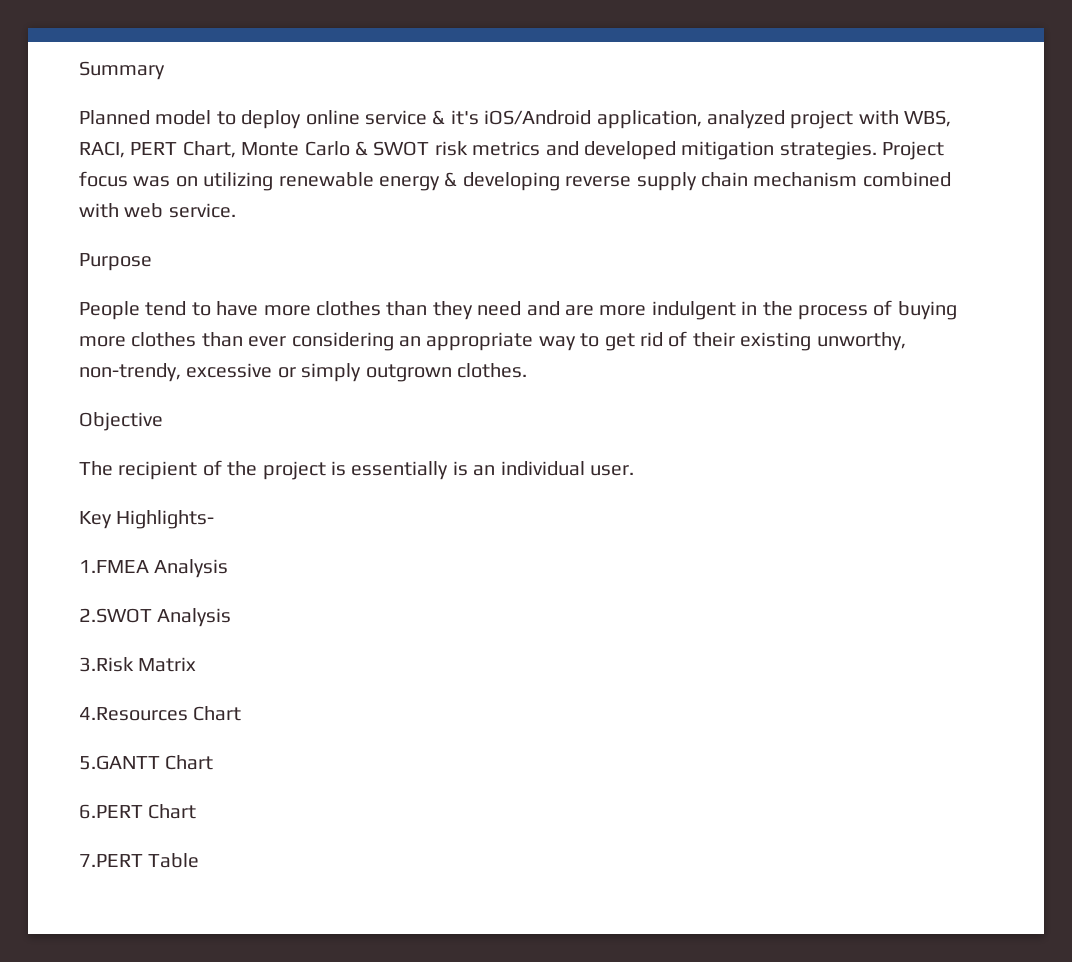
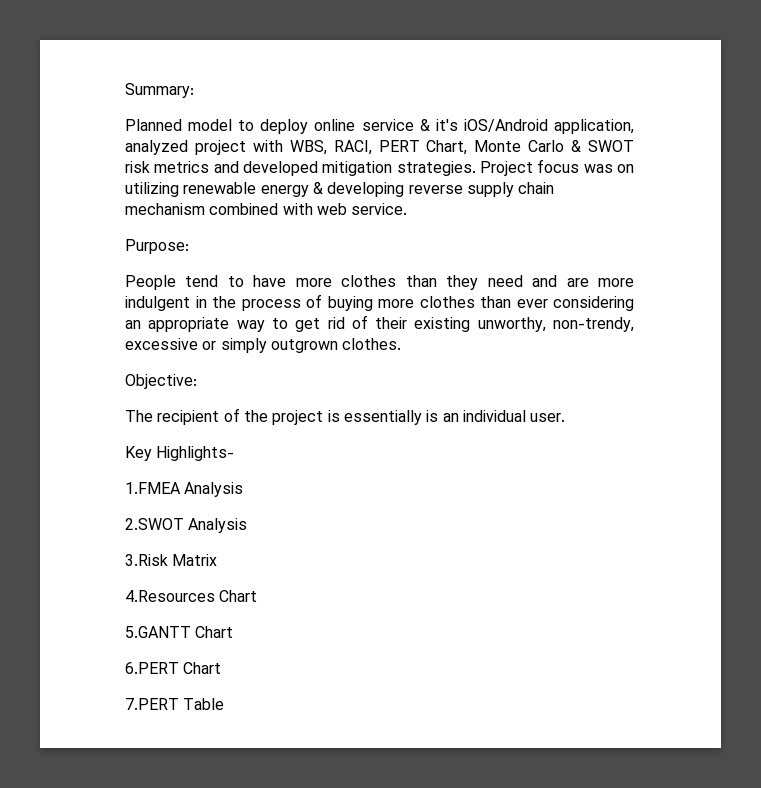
[79,61,165,80] Summary -> [125,83,194,98] Summary:
[79,253,152,271] Purpose -> [125,239,189,254] Purpose:
[79,412,163,431] Objective -> [125,374,197,389] Objective:

